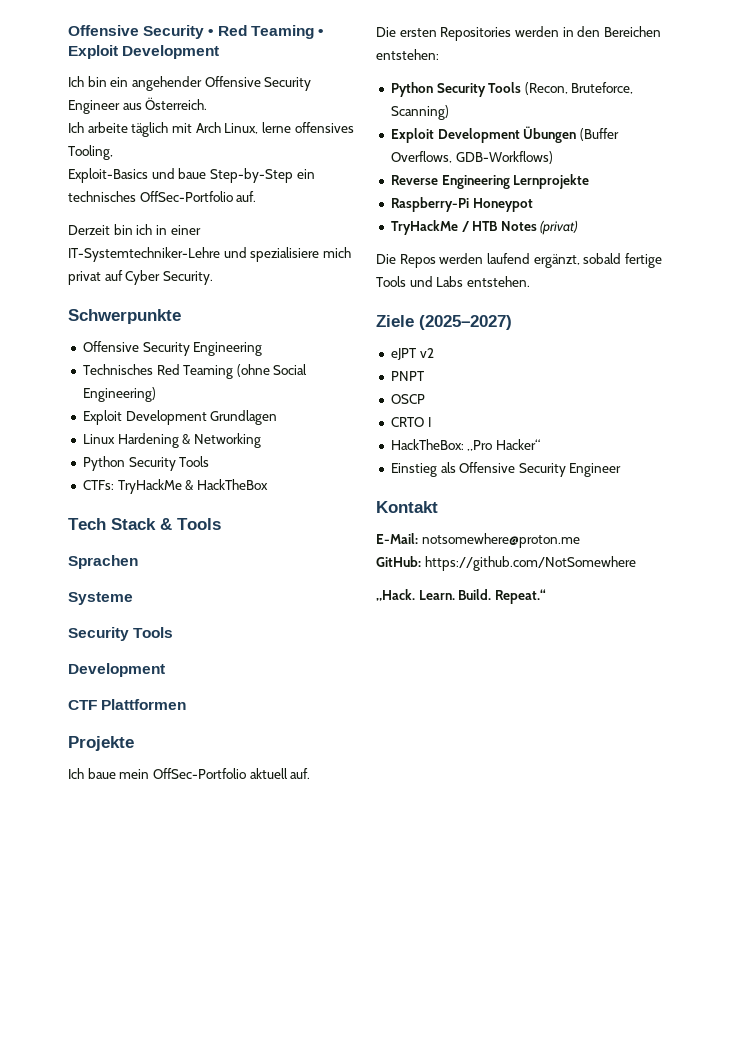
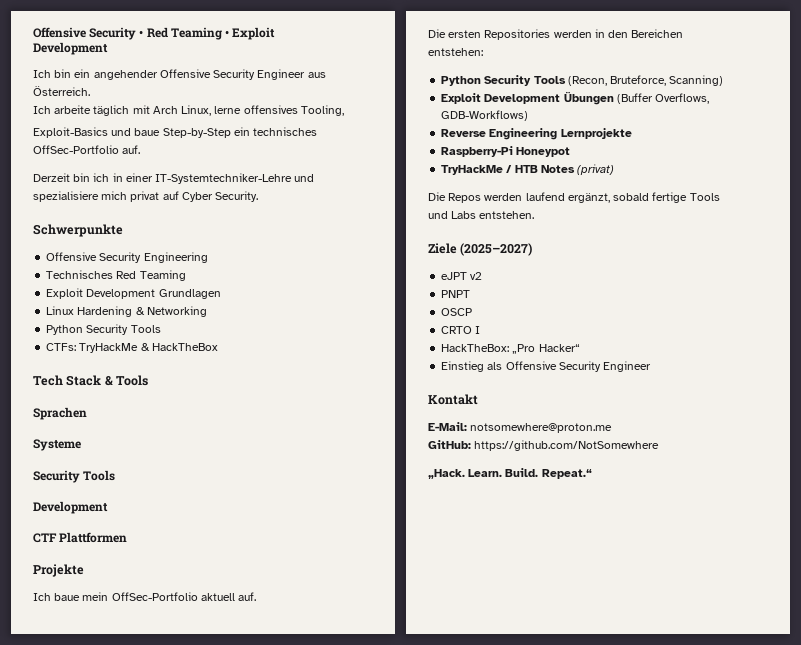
[236,364,308,377] [82,387,156,402] (ohne Social Engineering) -> (186, 275) none

